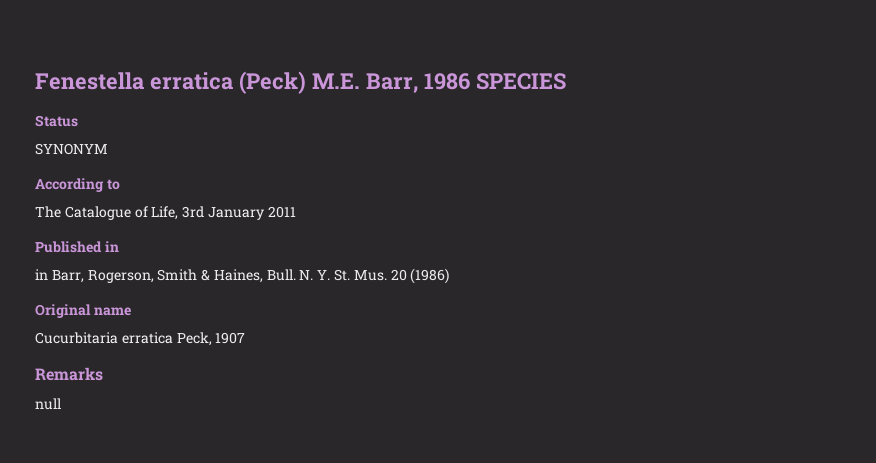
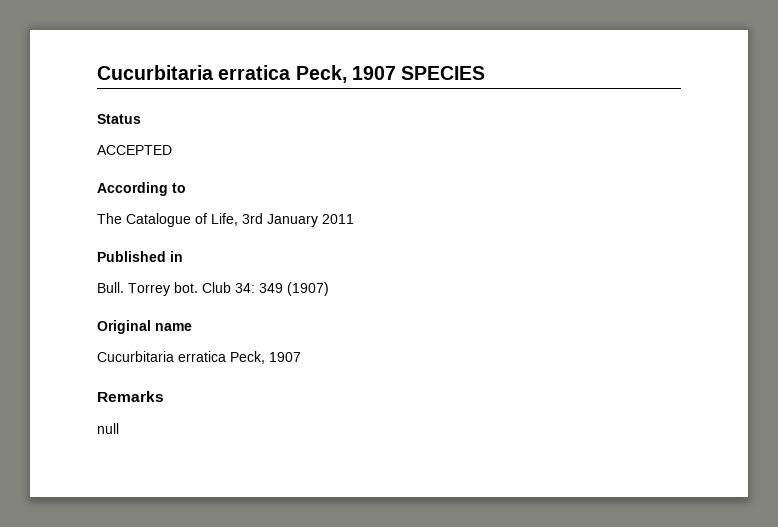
[35,71,470,94] Fenestella erratica (Peck) M.E. Barr, 1986 -> [97,65,396,83] Cucurbitaria erratica Peck, 1907
[35,143,108,155] SYNONYM -> [97,145,172,155] ACCEPTED
[35,268,450,284] in Barr, Rogerson, Smith & Haines, Bull. N. Y. St. Mus. 20 (1986) -> [97,282,329,296] Bull. Torrey bot. Club 34: 349 (1907)

